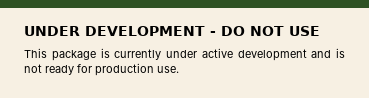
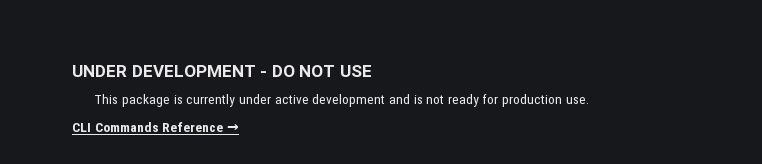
(179, 69) none -> [72,122,239,132] // CLI Commands Reference →

